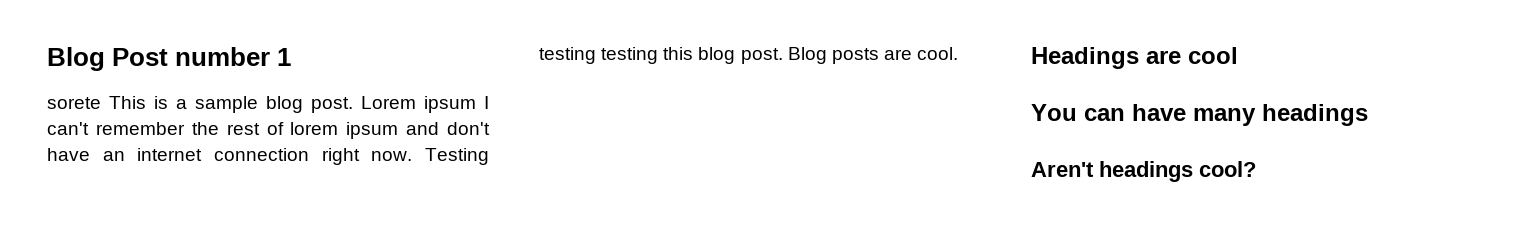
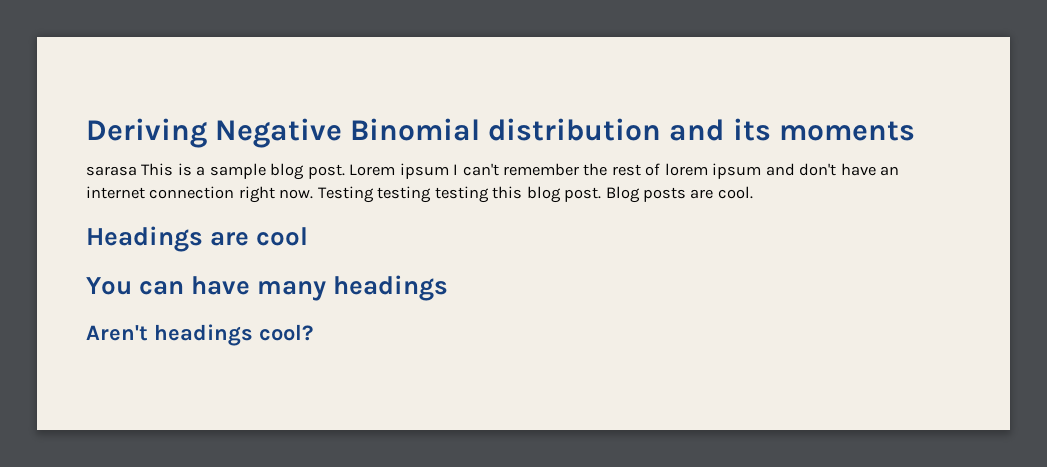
[47,47,292,71] [47,97,101,109] Blog Post number 1 // sorete -> [86,118,915,148] [86,166,137,176] Deriving Negative Binomial distribution and its moments // sarasa

